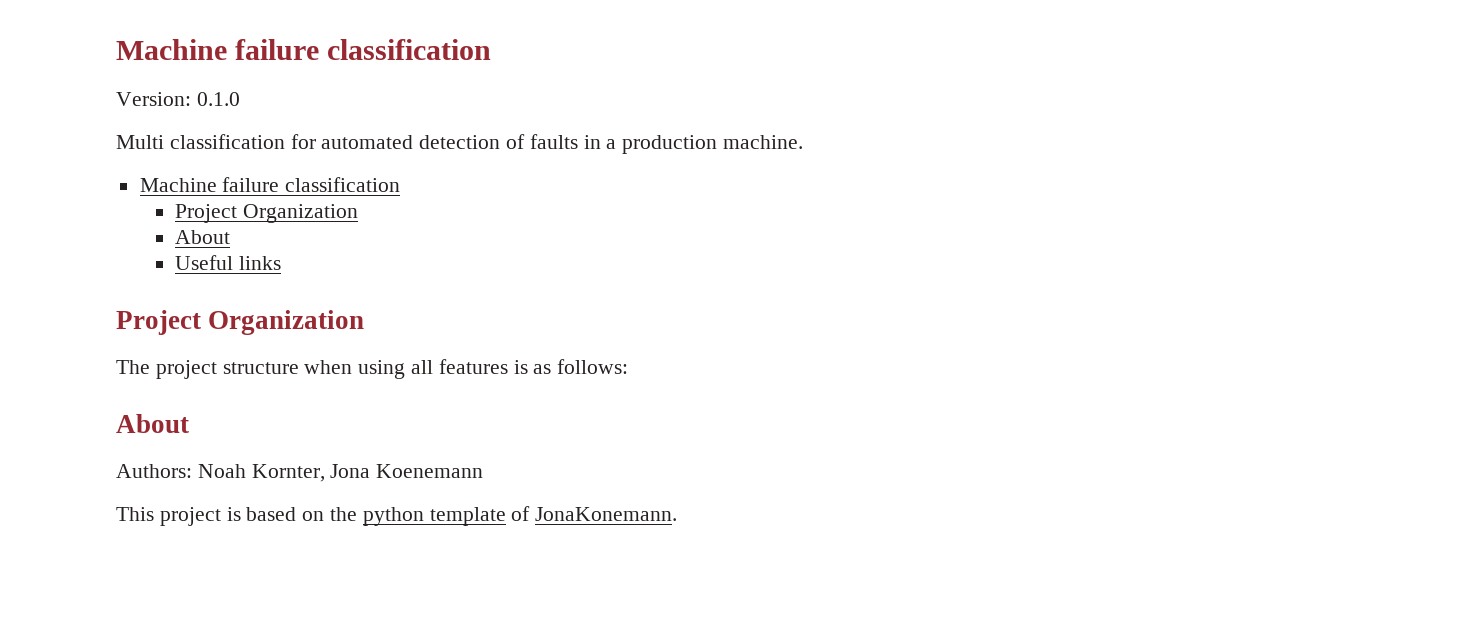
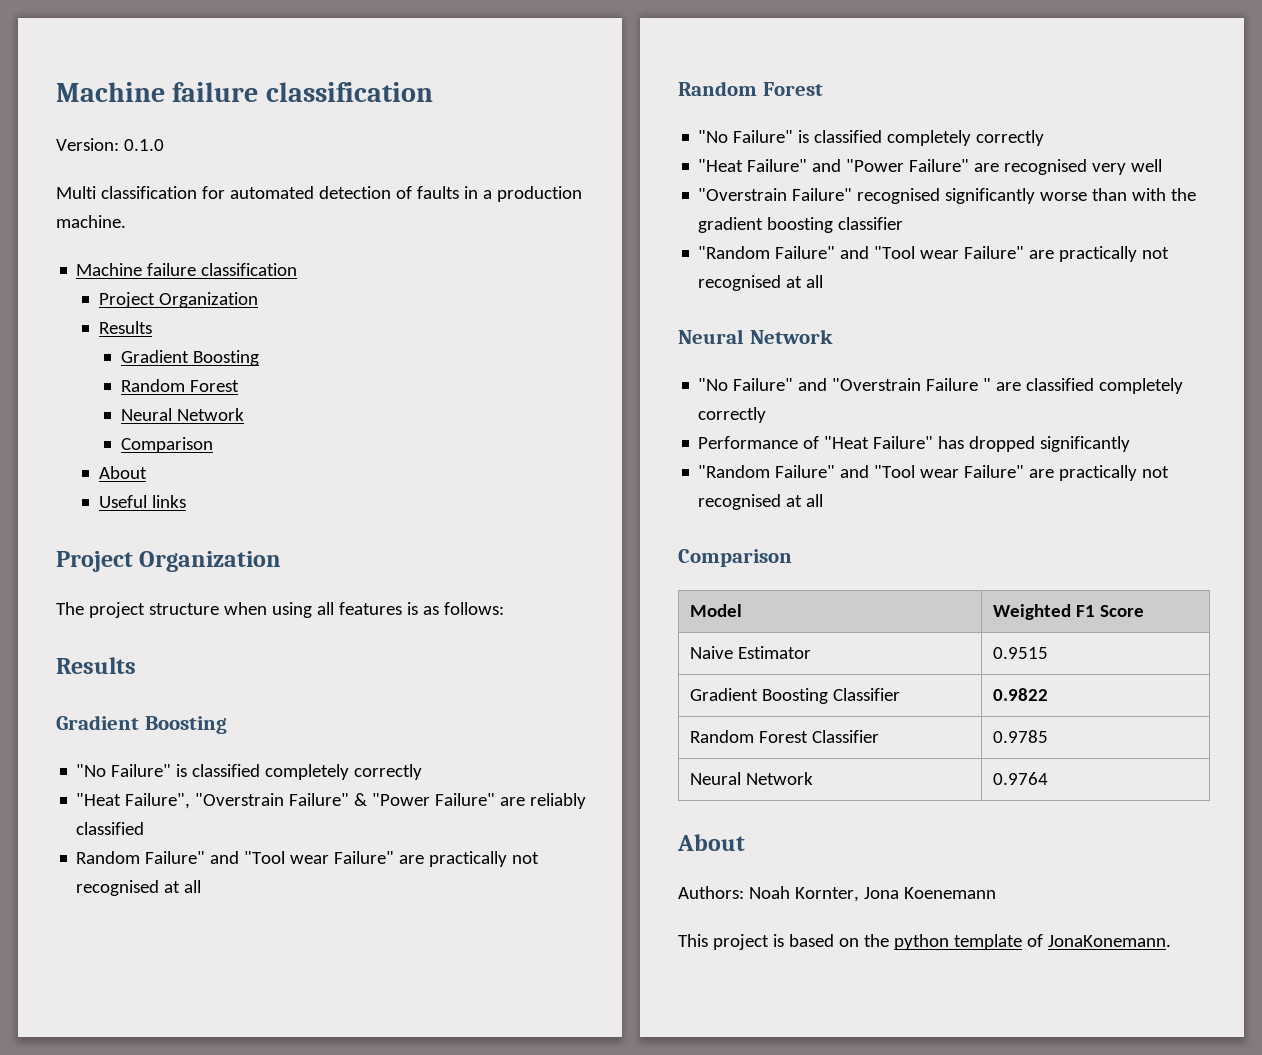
(359, 213) none -> [98,321,152,334] [121,350,260,366] [121,379,240,392] [121,408,245,421] [121,437,214,453] // Results // Gradient Boosting // Random Forest // Neural Network // Comparison
(629, 366) none -> [56,657,136,674] [56,715,227,734] [76,764,423,780] [76,793,587,809] [76,822,145,835] [76,851,540,867] [76,880,202,896] [678,81,823,96] [698,130,1045,146] [698,159,1163,175] [698,188,1197,204] [698,217,904,233] [698,246,1170,262] [698,275,824,291] [678,329,833,344] [698,378,1184,394] [698,407,767,423] [698,436,1131,452] [698,465,1170,481] [698,494,824,510] [678,549,792,567] [689,604,742,617] [992,604,1144,620] [689,646,811,659] [992,647,1048,659] [689,688,900,704] [992,688,1048,701] [689,730,879,743] [992,730,1048,743] [689,772,813,785] [992,772,1048,785] // Results // Gradient Boosting // "No Failure" is classified completely correctly // "Heat Failure", "Overstrain Failure" & "Power Failure" are reliably classified // Random Failure" and "Tool wear Failure" are practically not recognised at all // Random Forest // "No Failure" is classified completely correctly // "Heat Failure" and "Power Failure" are recognised very well // "Overstrain Failure" recognised significantly worse than with the gradient boosting classifier // "Random Failure" and "Tool wear Failure" are practically not recognised at all // Neural Network // "No Failure" and "Overstrain Failure " are classified completely correctly // Performance of "Heat Failure" has dropped significantly // "Random Failure" and "Tool wear Failure" are practically not recognised at all // Comparison // Model | Weighted F1 Score // Naive Estimator | 0.9515 // Gradient Boosting Classifier | 0.9822 // Random Forest Classifier | 0.9785 // Neural Network | 0.9764

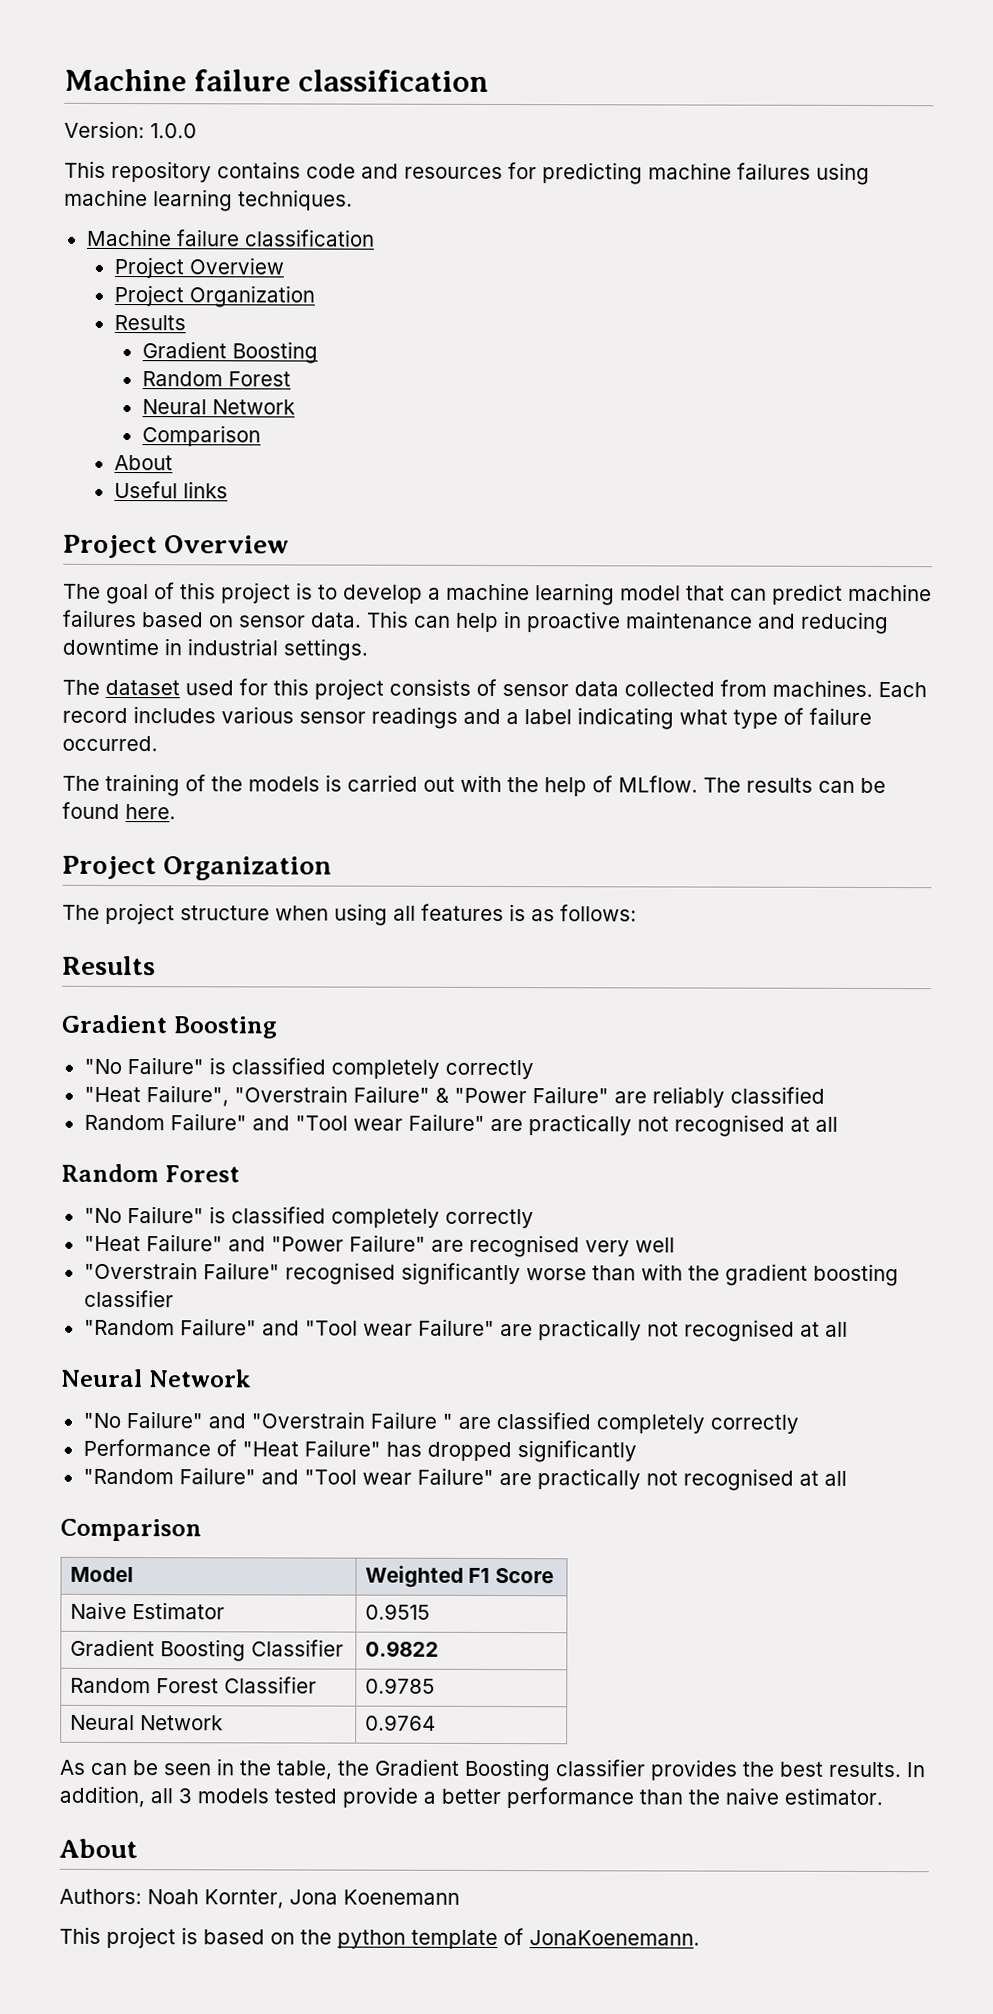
[123,139,164,151] [56,186,582,202] [56,215,126,228] [76,263,298,276] 0.1.0 // Multi classification for automated detection of faults in a production machine. // Machine failure classification -> [150,123,197,139] [64,160,870,185] [64,188,353,212] [85,228,375,247] [113,256,284,279] 1.0.0 // This repository contains code and resources for predicting machine failures using machine learning techniques. // Machine failure classification // Project Overview
(186, 501) none -> [63,534,290,559] [63,582,932,606] [62,609,889,635] [62,637,368,661] [62,678,927,700] [62,706,872,730] [62,735,158,752] [62,773,886,797] [62,801,176,820] // Project Overview // The goal of this project is to develop a machine learning model that can predict machine failures based on sensor data. This can help in proactive maintenance and reducing downtime in industrial settings. // The dataset used for this project consists of sensor data collected from machines. Each record includes various sensor readings and a label indicating what type of failure occurred. // The training of the models is carried out with the help of MLflow. The results can be found here.
(1048, 778) none -> [59,1758,926,1782] [59,1785,883,1809] // As can be seen in the table, the Gradient Boosting classifier provides the best results. In addition, all 3 models tested provide a better performance than the naive estimator.
[1047,935,1171,947] JonaKonemann. -> [529,1930,700,1946] JonaKoenemann.

